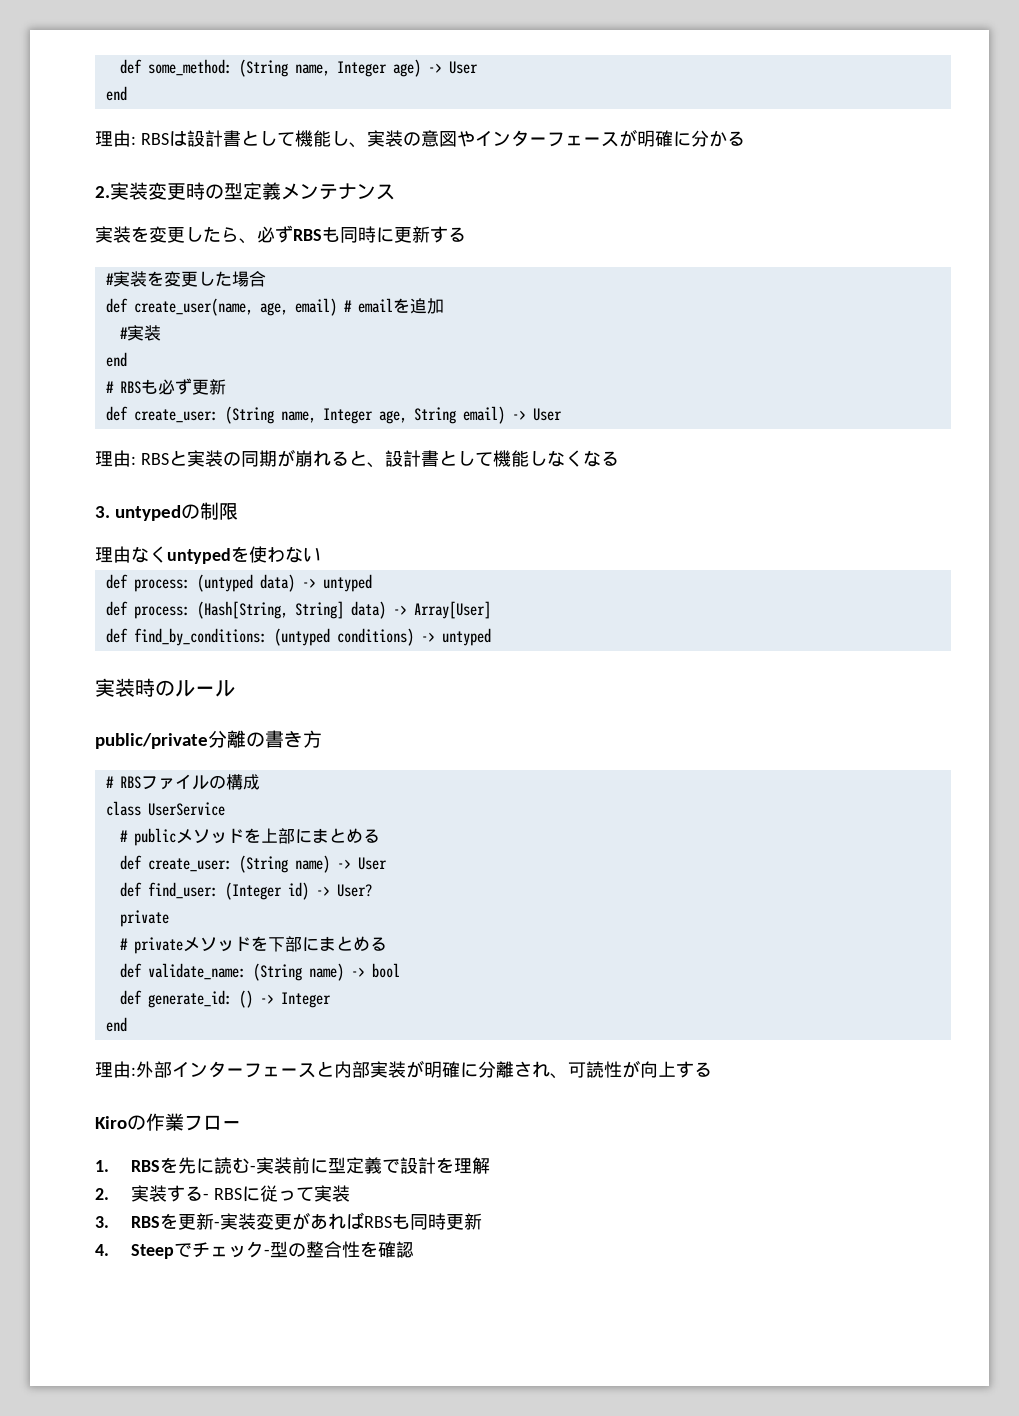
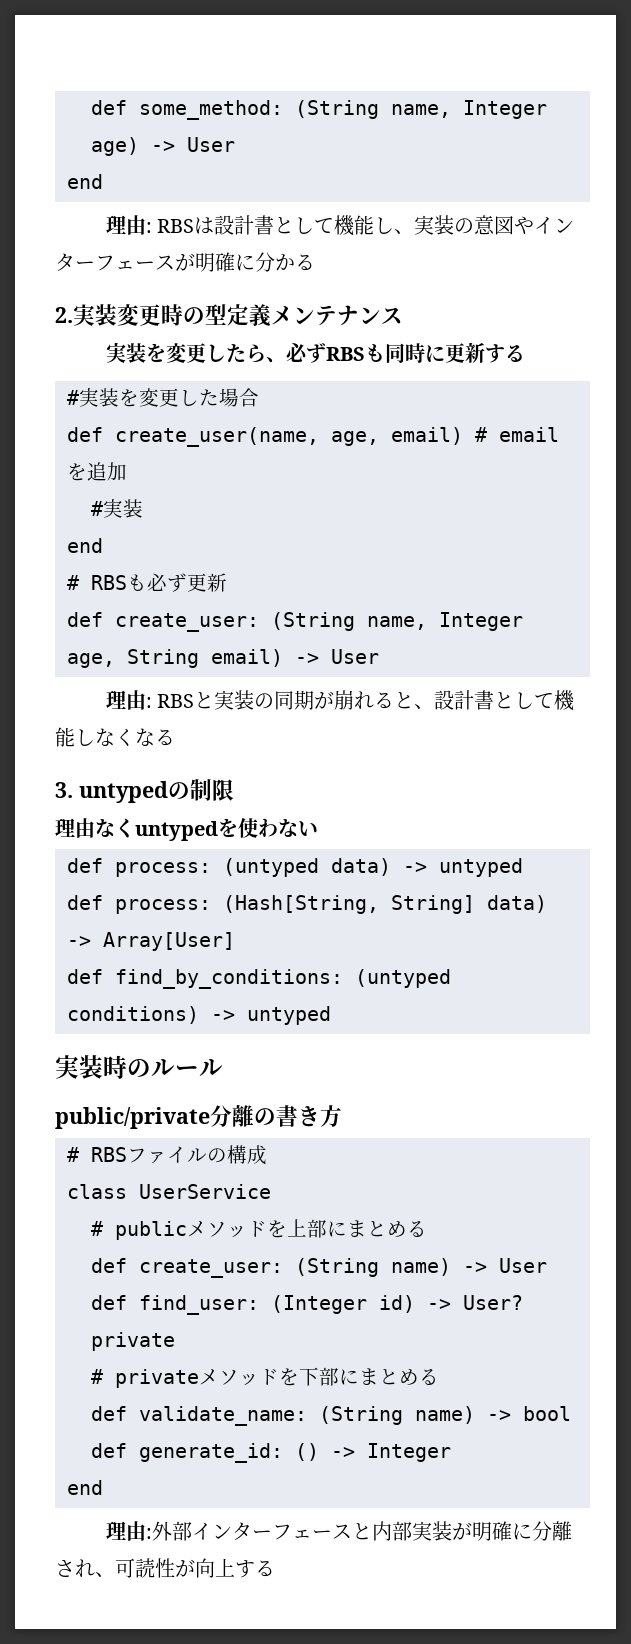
[95,1113,241,1131] [95,1157,490,1174] [95,1185,350,1202] [95,1212,482,1230] [95,1241,414,1259] // Kiroの作業フロー // 1. RBSを先に読む-実装前に型定義で設計を理解 // 2.実装する- RBSに従って実装 // 3. RBSを更新-実装変更があればRBSも同時更新 // 4. Steepでチェック-型の整合性を確認 -> (275, 1568) none

